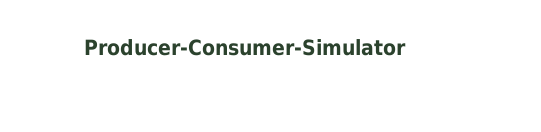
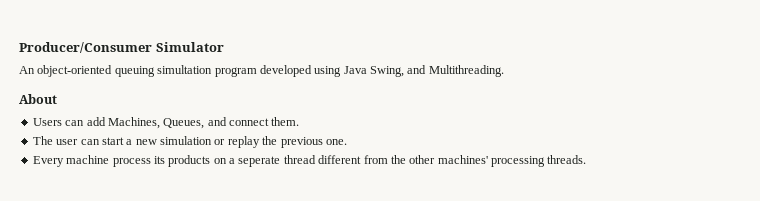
[84,39,406,56] Producer-Consumer-Simulator -> [19,42,224,53] [19,65,504,77] [19,94,57,104] [32,117,300,129] [32,136,347,148] [32,155,587,167] Producer/Consumer Simulator // An object-oriented queuing simultation program developed using Java Swing, and Multithreading. // About // Users can add Machines, Queues, and connect them. // The user can start a new simulation or replay the previous one. // Every machine process its products on a seperate thread different from the other machines' processing threads.

